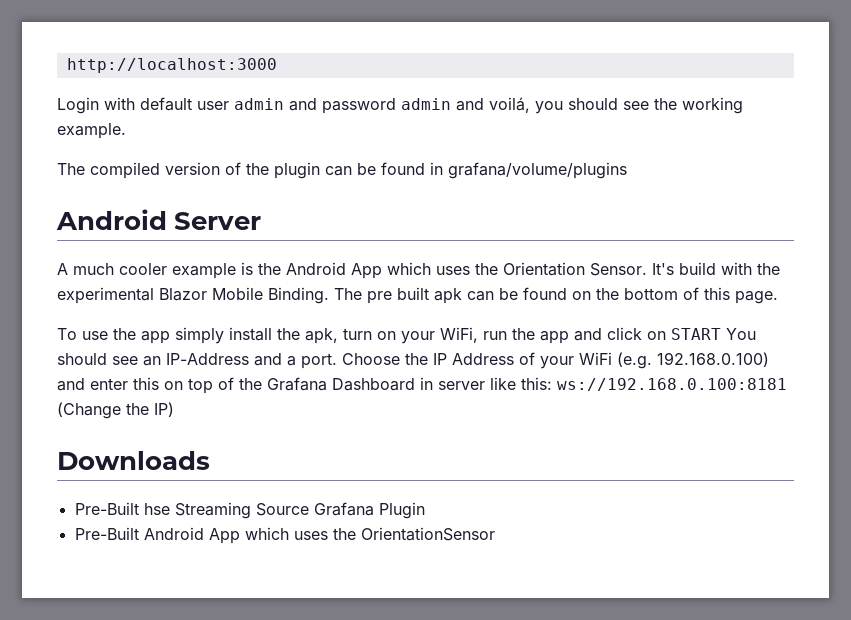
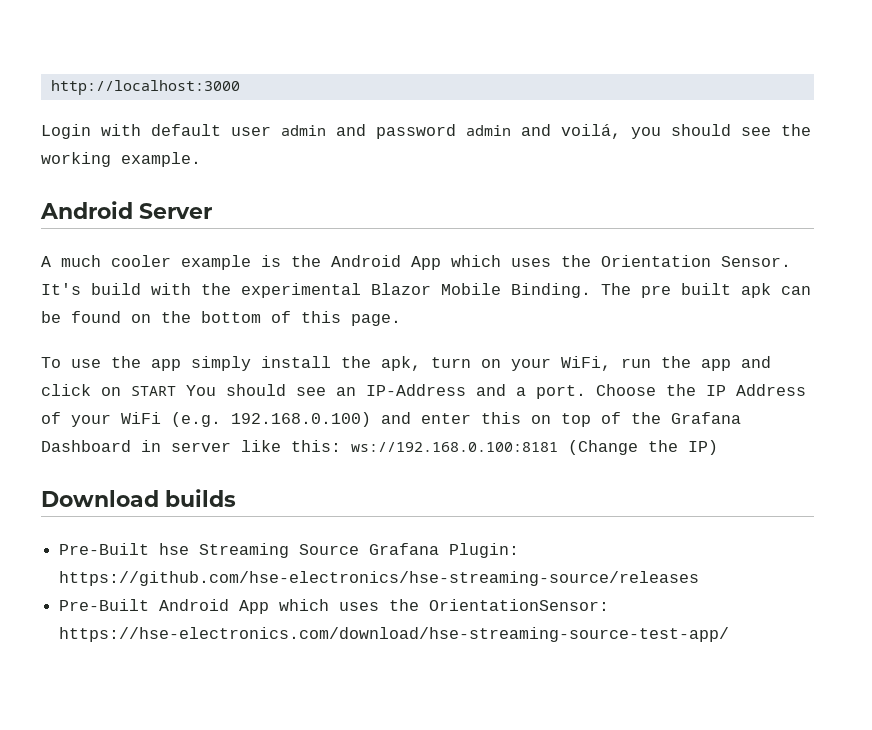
[57,162,627,179] // The compiled version of the plugin can be found in grafana/volume/plugins -> (201, 159) none
[57,451,210,470] Downloads -> [41,489,236,507] Download builds
[378,502,425,519] Plugin -> [449,543,520,558] [59,571,700,586] Plugin: https://github.com/hse-electronics/hse-streaming-source/releases
[360,527,495,541] OrientationSensor -> [429,599,610,611] [59,627,730,642] OrientationSensor: https://hse-electronics.com/download/hse-streaming-source-test-app/

